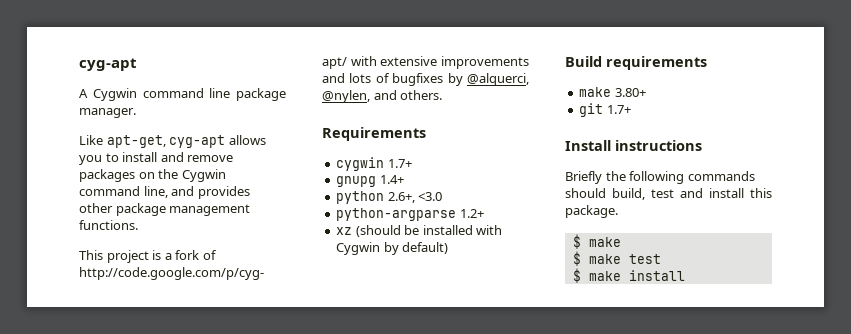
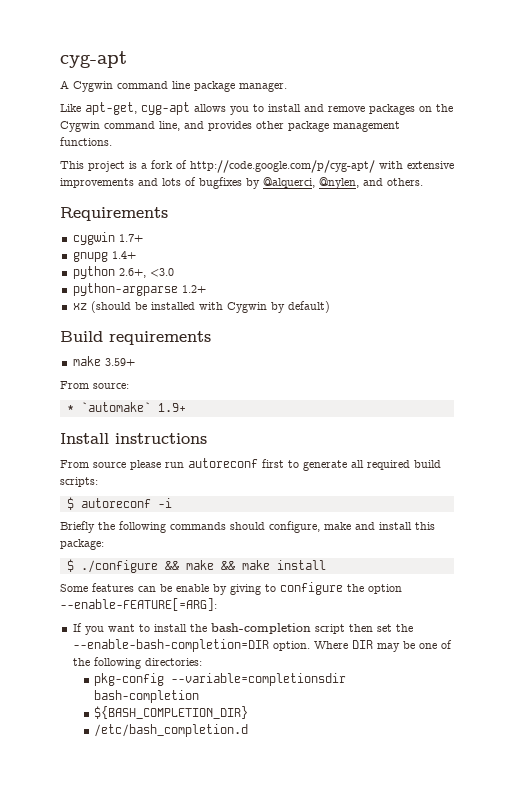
[614,88,646,97] [579,103,631,117] [565,140,702,151] 3.80+ // git 1.7+ // Install instructions -> [104,358,135,366] [60,381,129,389] [66,402,186,412] [60,433,207,444] [60,458,441,471] [60,477,98,487] [66,497,172,510] 3.59+ // From source: // * `automake` 1.9+ // Install instructions // From source please run autoreconf first to generate all required build scripts: // $ autoreconf -i
[612,188,674,200] build, test -> [269,521,351,533] configure, make
[565,205,618,218] [572,234,621,249] [572,251,661,266] [572,268,685,283] package. // $ make // $ make test // $ make install -> [60,539,104,550] [66,559,326,573] [60,582,402,595] [60,598,217,611] [72,623,413,635] [72,639,452,652] [72,657,202,669] [93,673,346,686] [93,690,199,703] [93,706,248,719] [93,724,248,737] package: // $ ./configure && make && make install // Some features can be enable by giving to configure the option --enable-FEATURE[=ARG]: // If you want to install the bash-completion script then set the --enable-bash-completion=DIR option. Where DIR may be one of the following directories: // pkg-config --variable=completionsdir bash-completion // ${BASH_COMPLETION_DIR} // /etc/bash_completion.d

